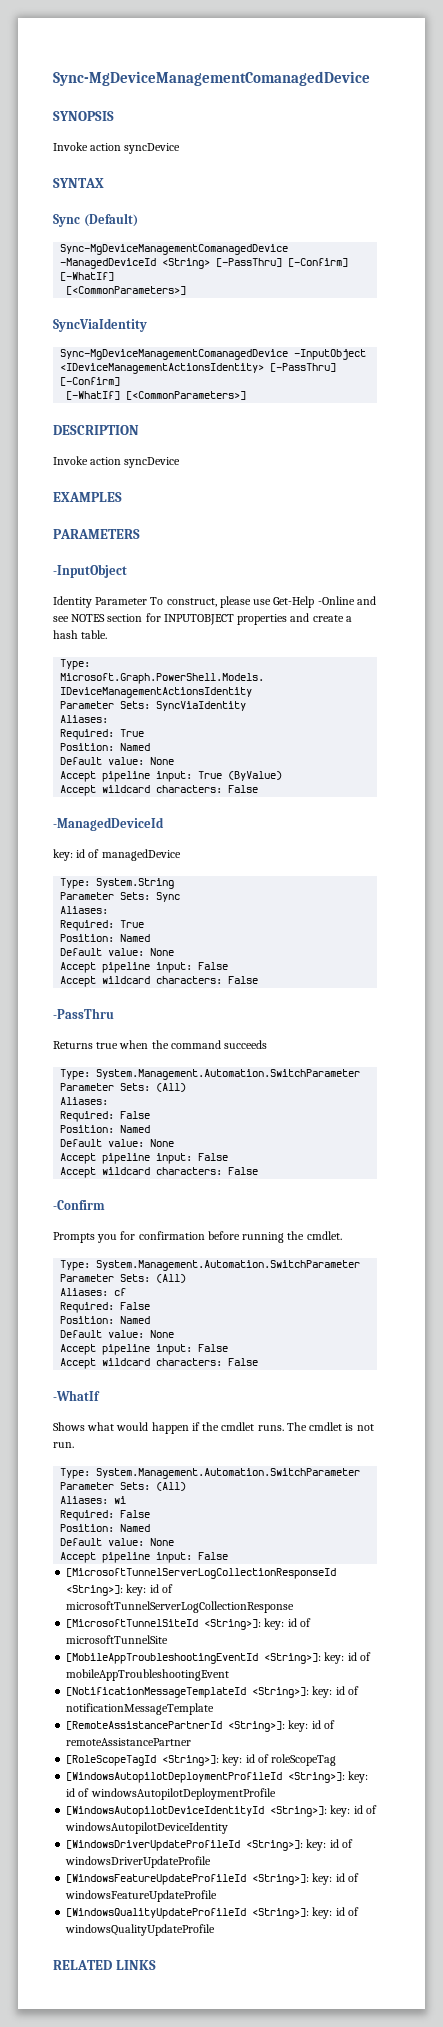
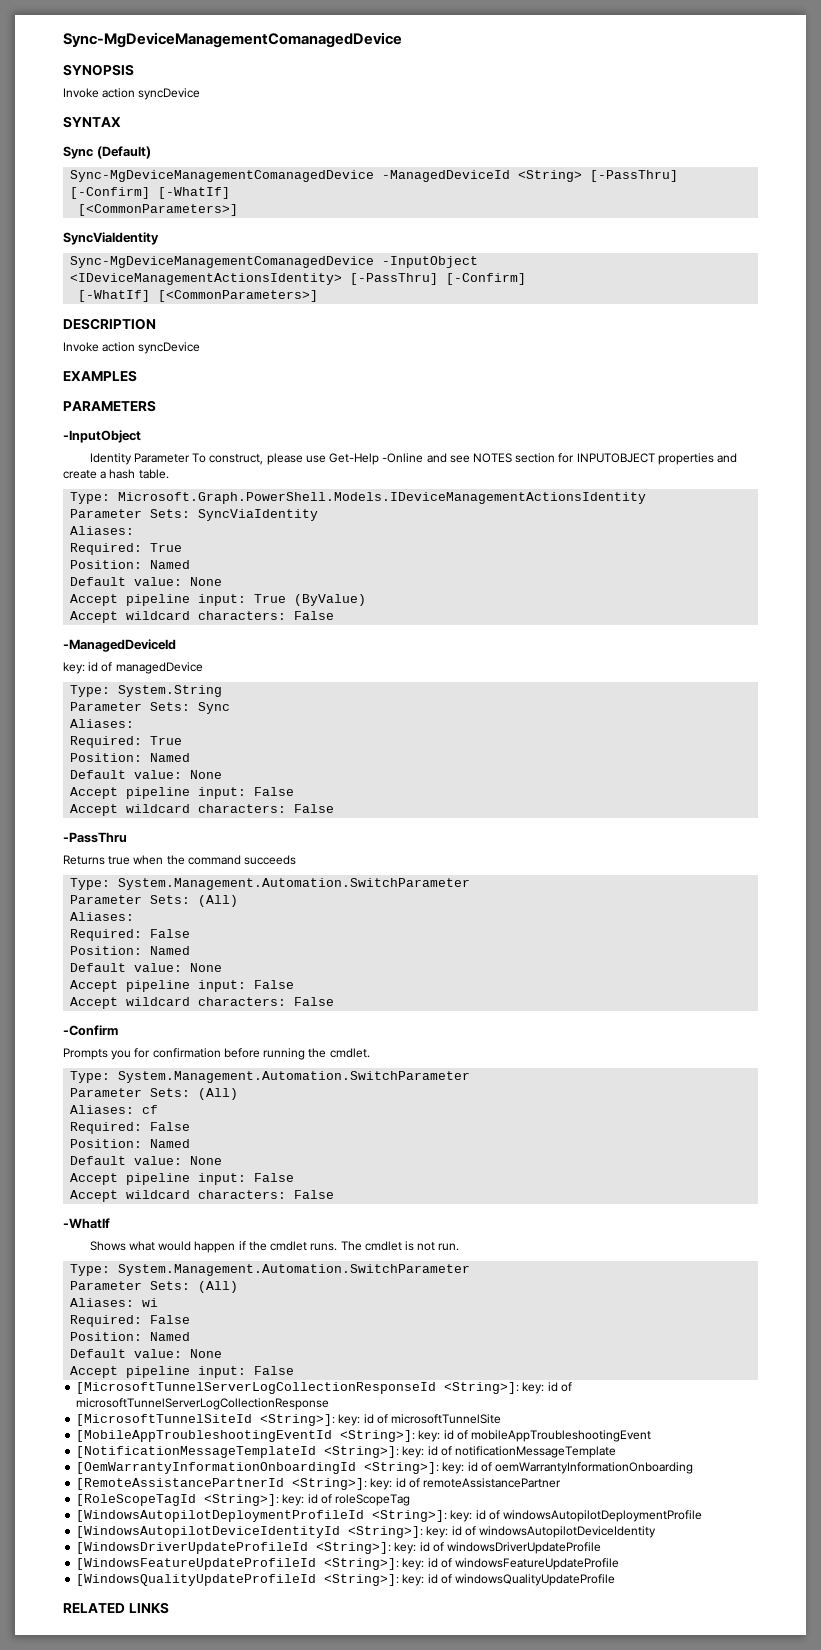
(215, 1709) none -> [76,1462,694,1474] // [OemWarrantyInformationOnboardingId <String>]: key: id of oemWarrantyInformationOnboarding

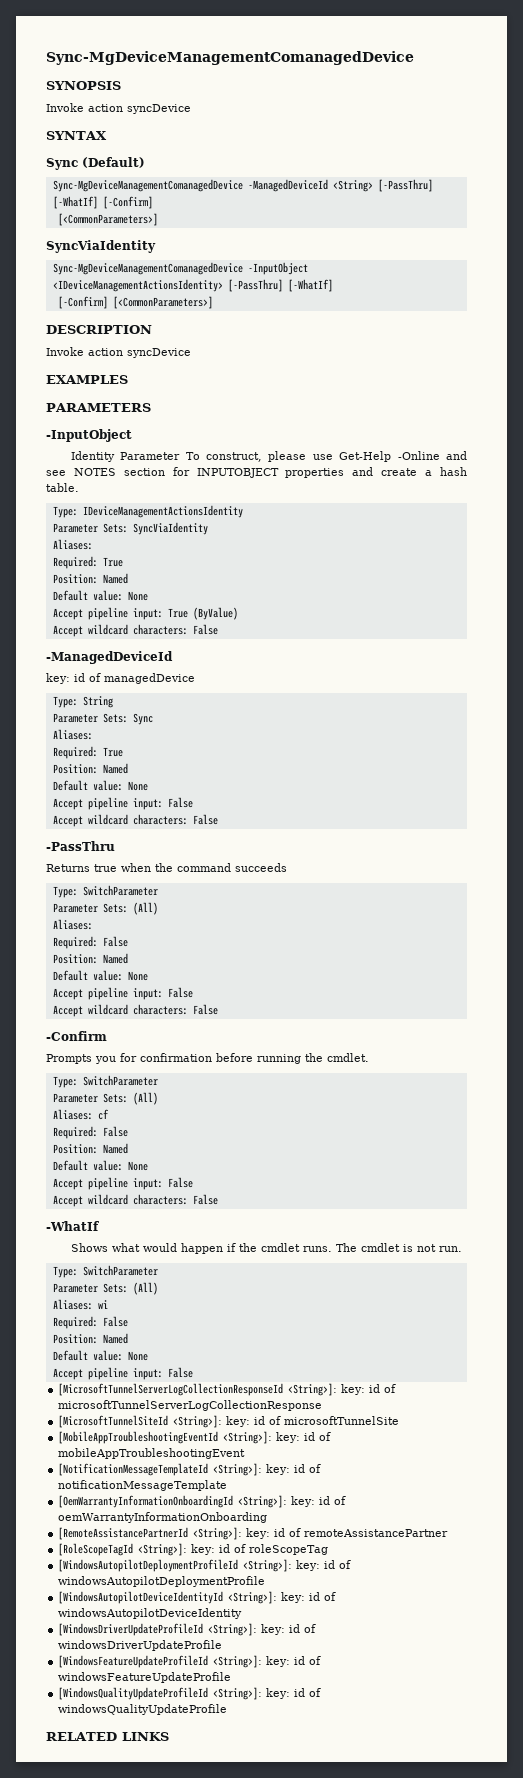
[70,187,231,199] [-Confirm] [-WhatIf] -> [52,196,153,209] [-WhatIf] [-Confirm]
[446,273,527,285] [78,290,151,302] [-Confirm] // [-WhatIf] -> [287,279,333,292] [57,296,108,309] [-WhatIf] // [-Confirm]
[118,492,647,504] Microsoft.Graph.PowerShell.Models.IDeviceManagementActionsIdentity -> [82,505,243,518] IDeviceManagementActionsIdentity
[118,685,223,697] System.String -> [82,696,113,708] String
[118,878,471,890] System.Management.Automation.SwitchParameter -> [82,885,158,896] SwitchParameter
[118,1071,471,1083] System.Management.Automation.SwitchParameter -> [82,1075,158,1086] SwitchParameter
[118,1264,471,1276] System.Management.Automation.SwitchParameter -> [82,1265,158,1276] SwitchParameter

